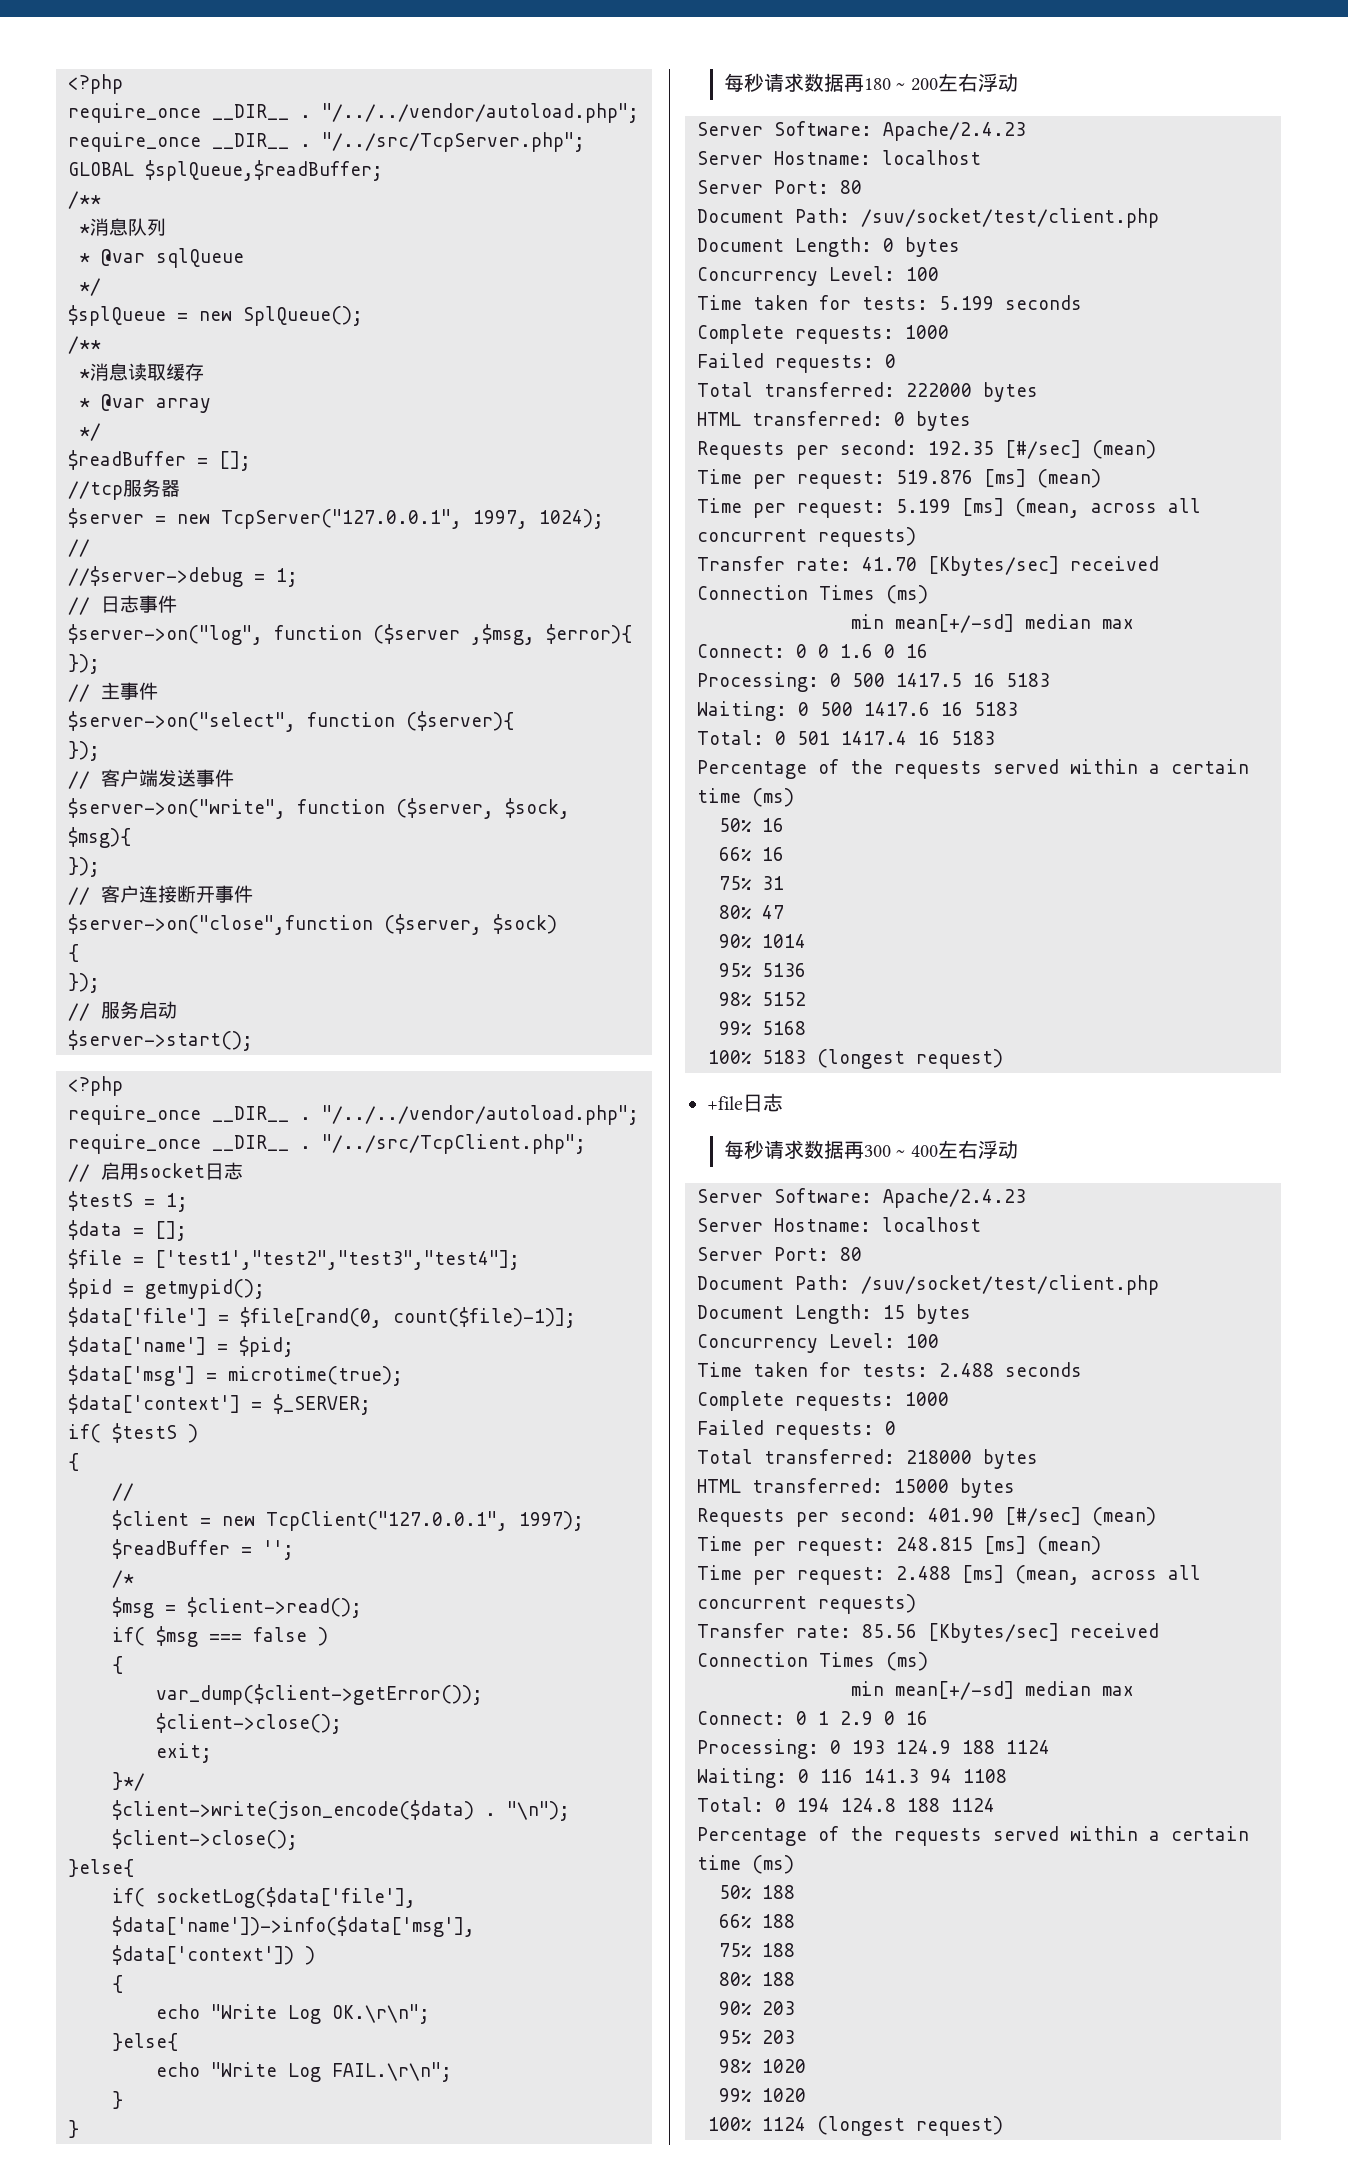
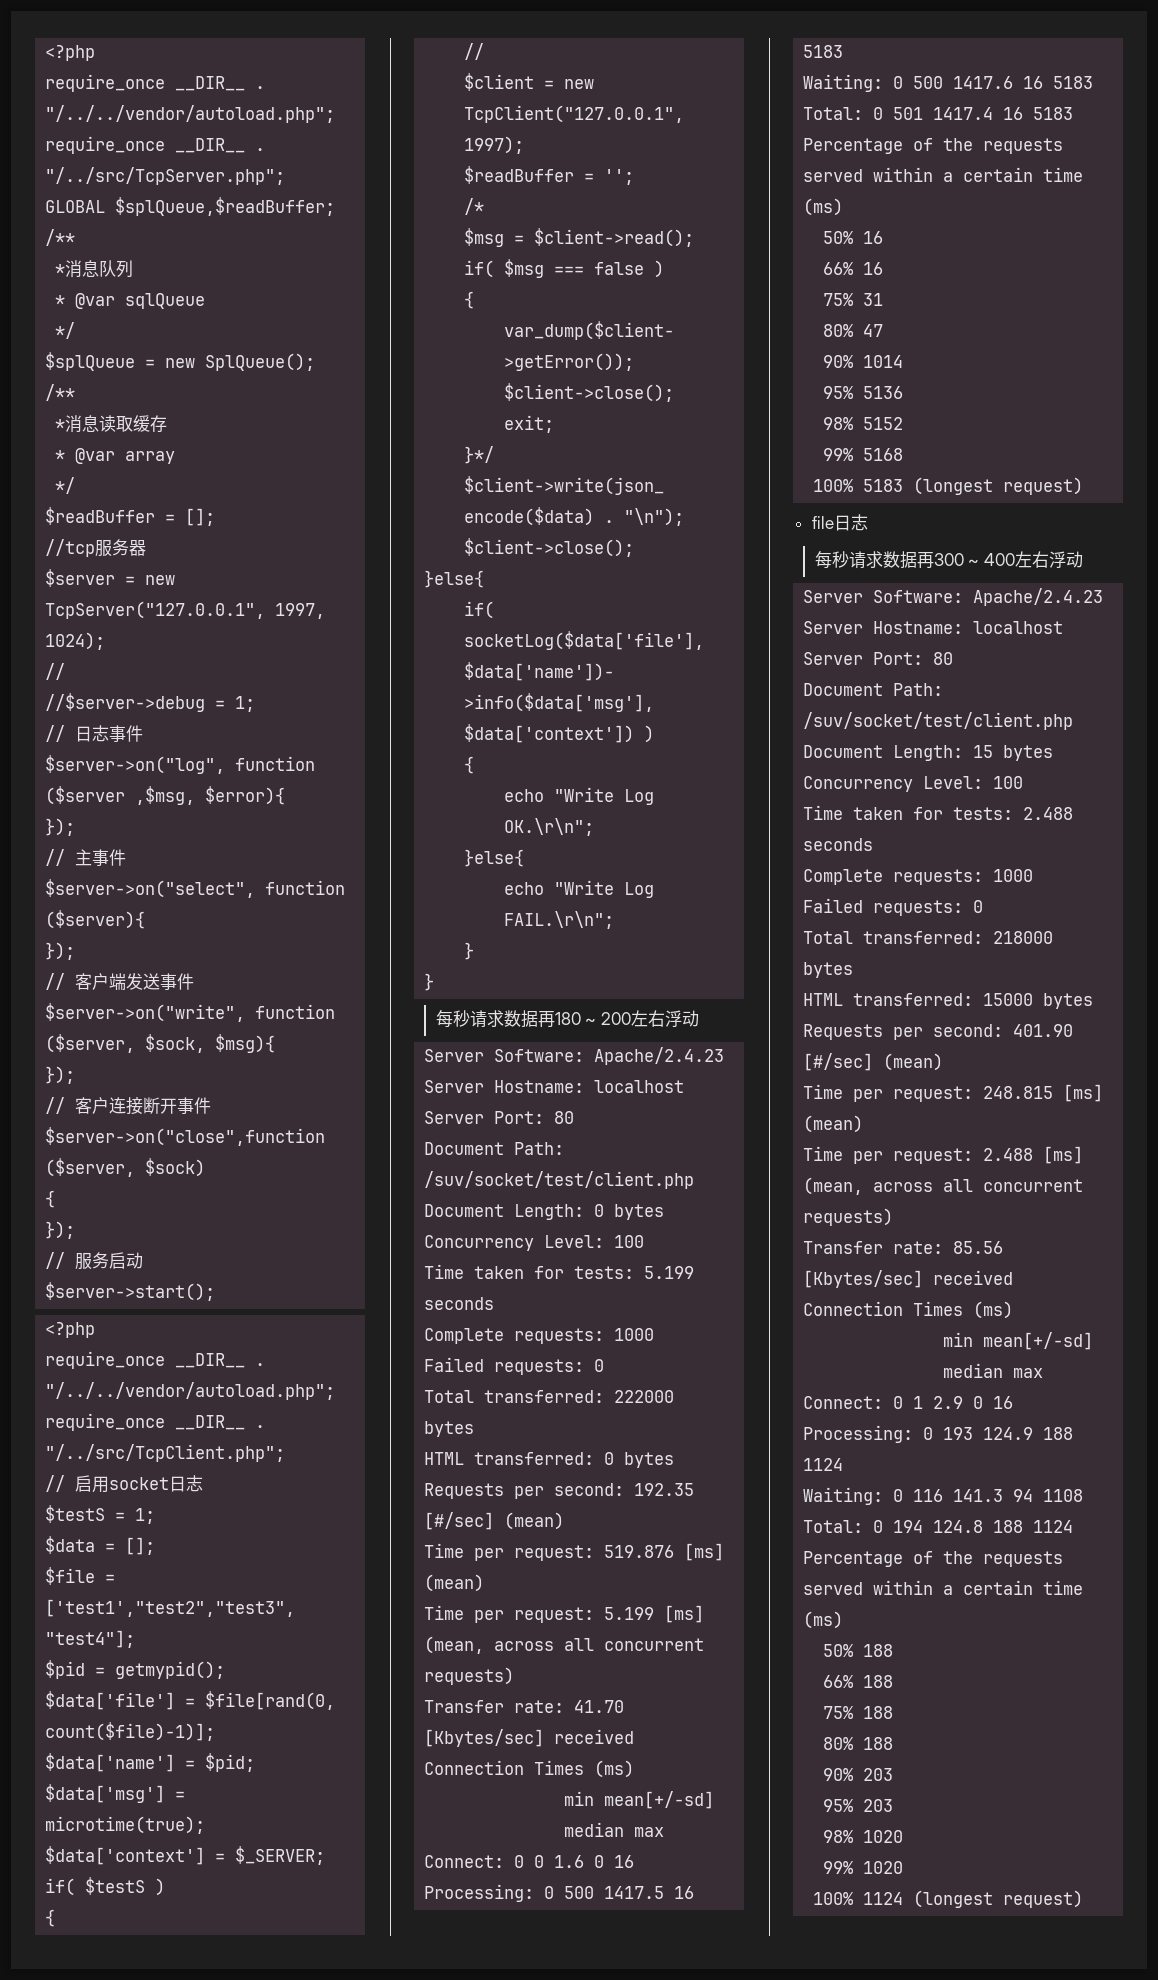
[707,1096,743,1110] +file -> [811,516,834,529] file

